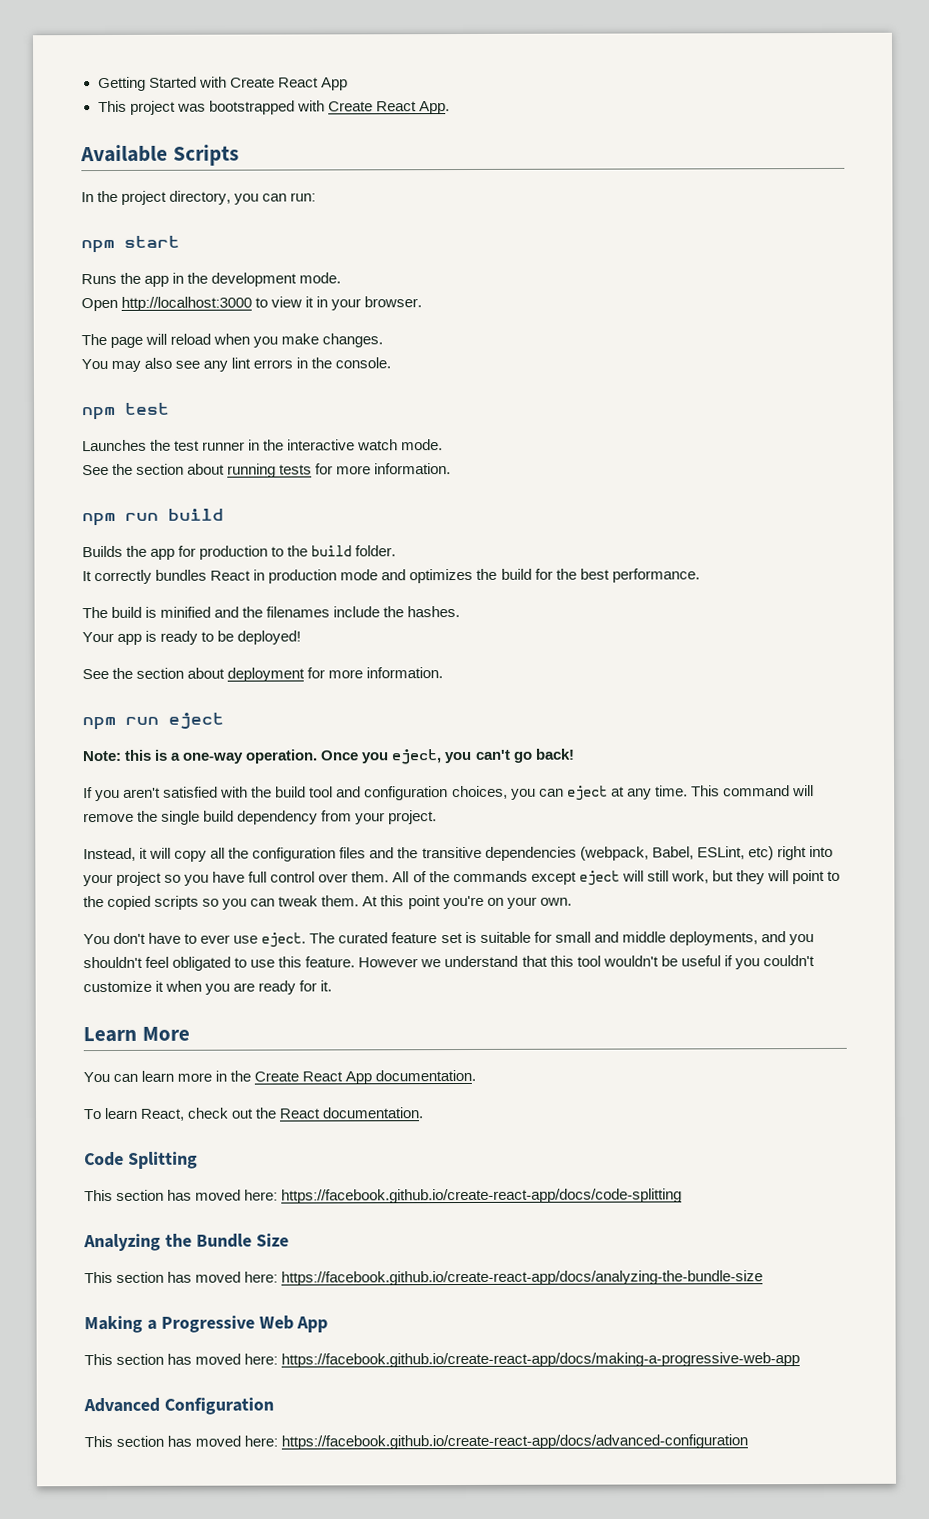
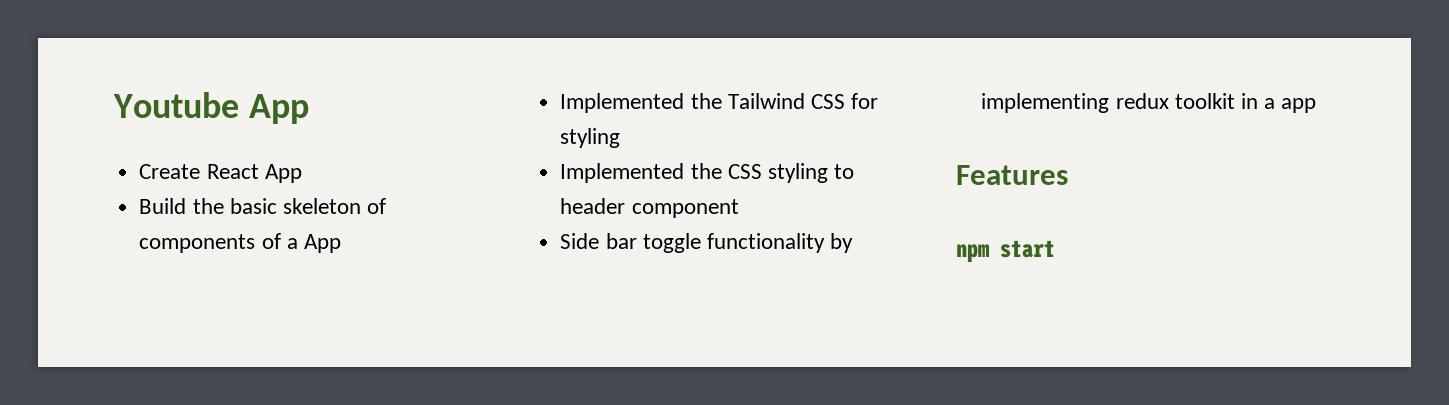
[97,76,227,92] Getting Started with -> [113,92,309,124] Youtube App //
[97,100,450,115] [80,144,239,166] [81,190,317,205] [81,235,180,254] [81,272,342,287] [81,296,423,312] [81,333,384,348] [81,357,392,372] [82,402,170,421] [82,439,444,452] [82,463,452,478] [82,508,224,527] [82,545,397,560] [82,568,700,585] [82,606,461,619] [82,630,302,645] [82,667,444,682] [82,712,224,731] [82,748,575,765] [83,785,814,802] [83,810,438,825] [83,845,833,862] [83,869,841,887] [83,895,572,910] [83,931,814,948] [83,955,815,971] [83,980,333,995] [83,1026,190,1043] [83,1069,477,1085] [83,1107,425,1121] [84,1151,198,1169] [84,1188,683,1204] [83,1233,289,1252] [84,1270,764,1286] [84,1315,329,1334] [84,1352,801,1368] [83,1397,274,1415] [84,1434,749,1450] This project was bootstrapped with Create React App. // Available Scripts // In the project directory, you can run: // npm start // Runs the app in the development mode. // Open http://localhost:3000 to view it in your browser. // The page will reload when you make changes. // You may also see any lint errors in the console. // npm test // Launches the test runner in the interactive watch mode. // See the section about running tests for more information. // npm run build // Builds the app for production to the build folder. // It correctly bundles React in production mode and optimizes the build for the best performance. // The build is minified and the filenames include the hashes. // Your app is ready to be deployed! // See the section about deployment for more information. // npm run eject // Note: this is a one-way operation. Once you eject, you can't go back! // If you aren't satisfied with the build tool and configuration choices, you can eject at any time. This command will remove the single build dependency from your project. // Instead, it will copy all the configuration files and the transitive dependencies (webpack, Babel, ESLint, etc) right into your project so you have full control over them. All of the commands except eject will still work, but they will point to the copied scripts so you can tweak them. At this point you're on your own. // You don't have to ever use eject. The curated feature set is suitable for small and middle deployments, and you shouldn't feel obligated to use this feature. However we understand that this tool wouldn't be useful if you couldn't customize it when you are ready for it. // Learn More // You can learn more in the Create React App documentation. // To learn React, check out the React documentation. // Code Splitting // This section has moved here: https://facebook.github.io/create-react-app/docs/code-splitting // Analyzing the Bundle Size // This section has moved here: https://facebook.github.io/create-react-app/docs/analyzing-the-bundle-size // Making a Progressive Web App // This section has moved here: https://facebook.github.io/create-react-app/docs/making-a-progressive-web-app // Advanced Configuration // This section has moved here: https://facebook.github.io/create-react-app/docs/advanced-configuration -> [139,198,387,214] [139,233,341,253] [560,93,879,113] [560,128,621,148] [560,163,855,183] [560,198,739,218] [560,233,854,253] [981,93,1317,113] [956,165,1068,185] [956,240,1055,262] Build the basic skeleton of components of a App // Implemented the Tailwind CSS for styling // Implemented the CSS styling to header component // Side bar toggle functionality by implementing redux toolkit in a app // Features // npm start

